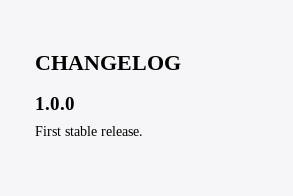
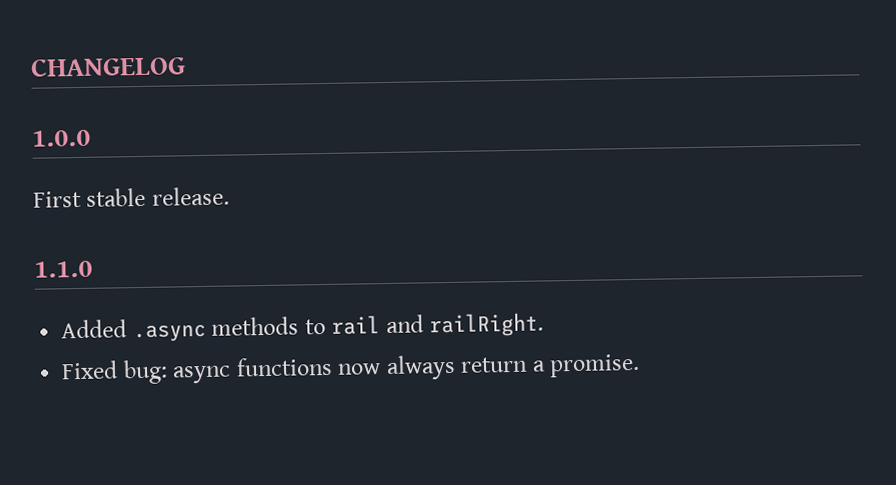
(143, 131) none -> [34,260,93,278] [61,312,545,343] [61,353,641,385] // 1.1.0 // Added .async methods to rail and railRight. // Fixed bug: async functions now always return a promise.

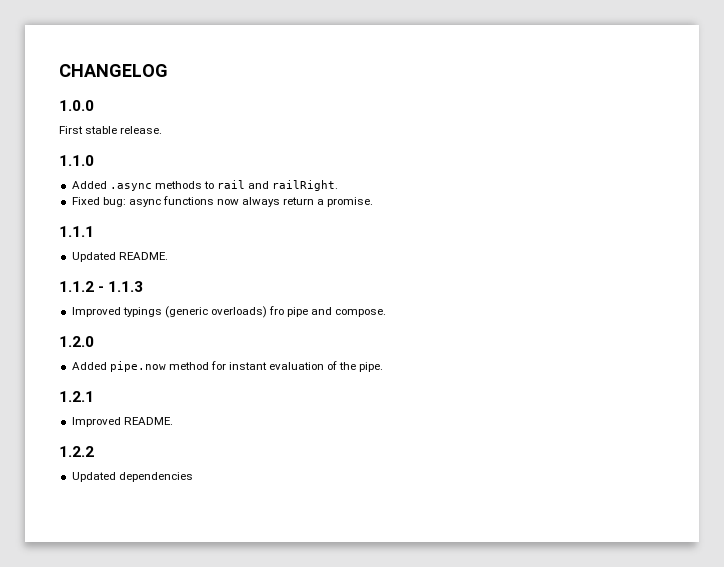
(641, 365) none -> [59,226,94,237] [71,252,168,262] [59,281,144,292] [71,306,387,318] [59,336,94,347] [71,361,384,372] [59,391,94,402] [71,417,173,427] [59,446,94,457] [71,472,193,482] // 1.1.1 // Updated README. // 1.1.2 - 1.1.3 // Improved typings (generic overloads) fro pipe and compose. // 1.2.0 // Added pipe.now method for instant evaluation of the pipe. // 1.2.1 // Improved README. // 1.2.2 // Updated dependencies

